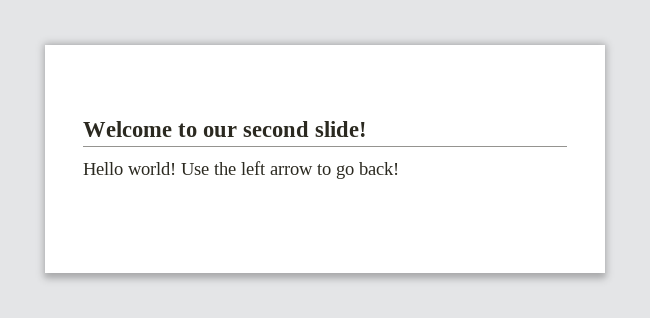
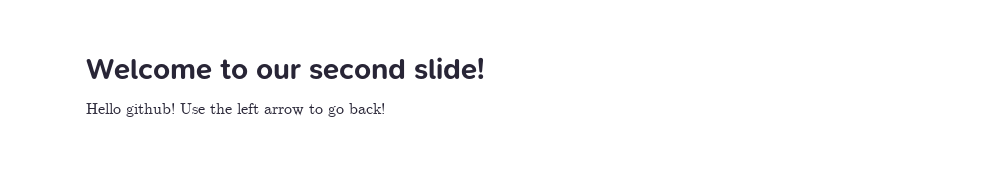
[128,162,176,175] world! -> [126,103,175,117] github!

